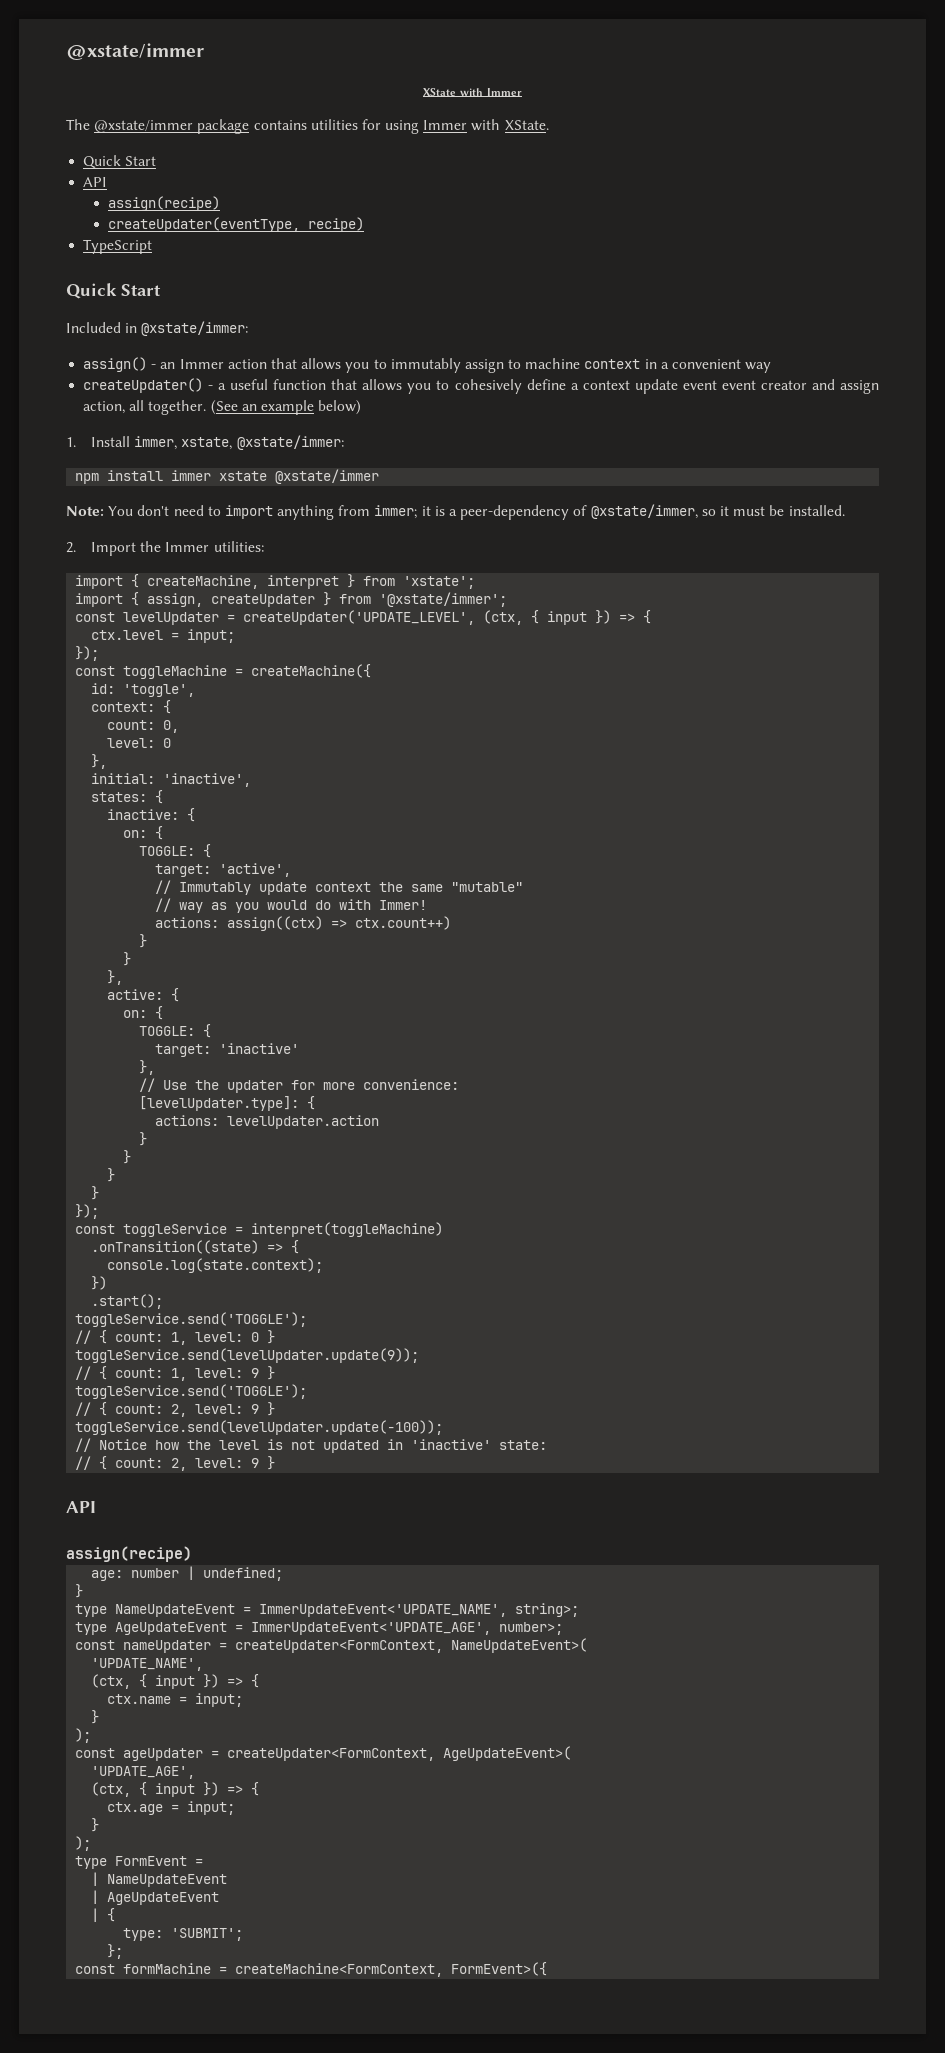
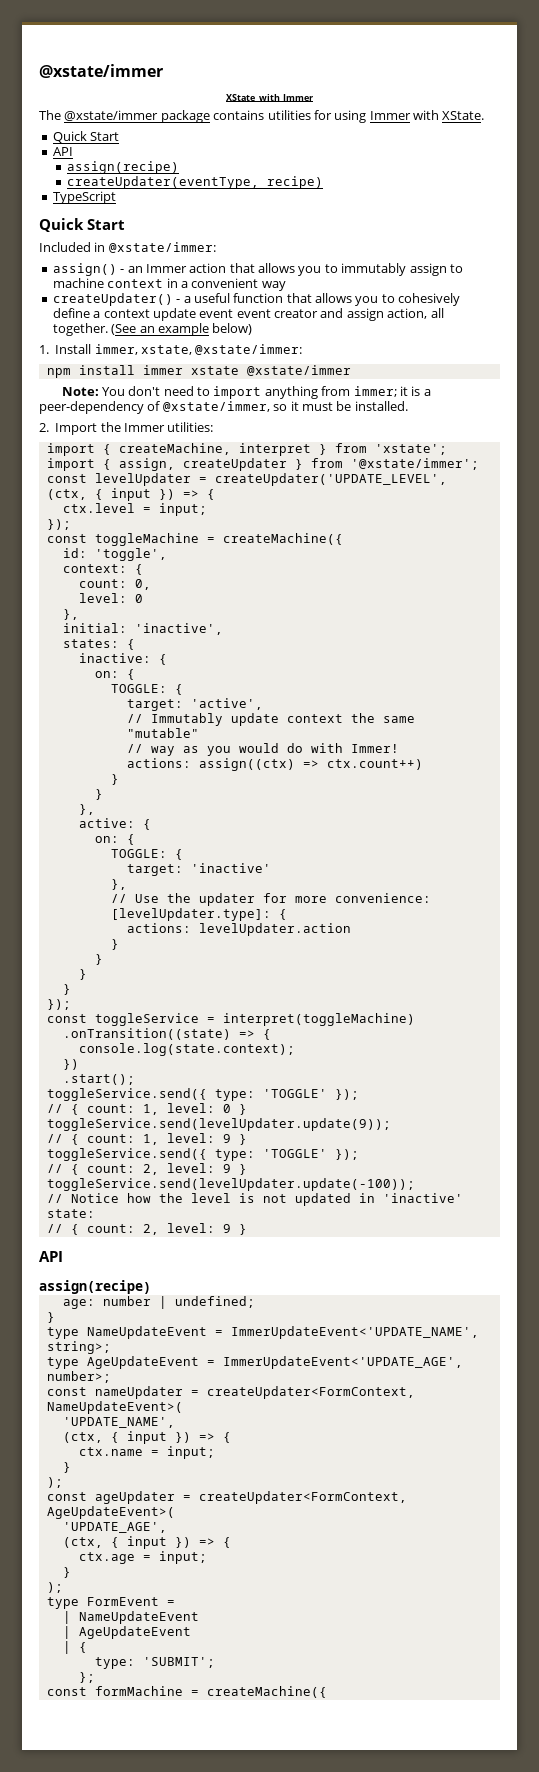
[75,1312,308,1327] toggleService.send('TOGGLE'); -> [46,1088,359,1101] toggleService.send({ type: 'TOGGLE' });
[75,1384,308,1399] toggleService.send('TOGGLE'); -> [46,1148,359,1161] toggleService.send({ type: 'TOGGLE' });
[235,1962,548,1977] createMachine<FormContext, FormEvent>({ -> [206,1686,327,1698] createMachine({

